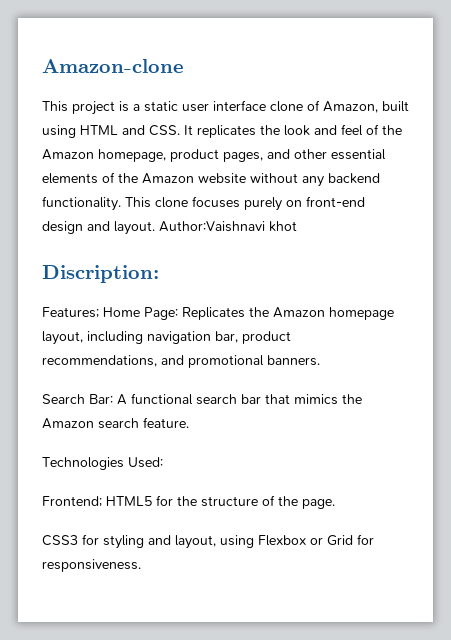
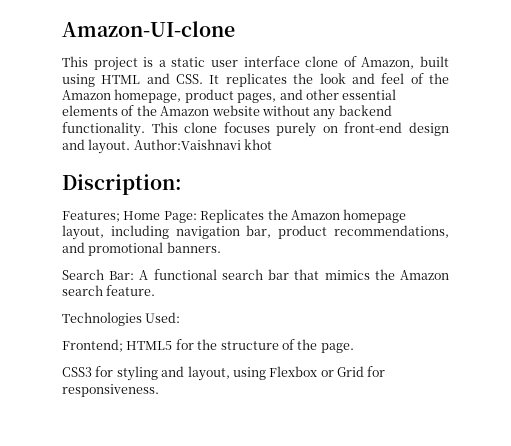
[42,59,184,73] Amazon-clone -> [62,21,235,37] Amazon-UI-clone

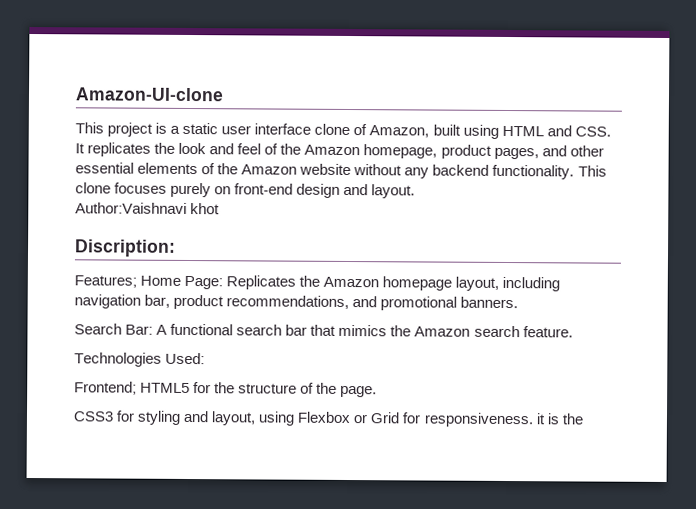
(131, 146) none -> (416, 191) //
(159, 390) none -> [535,413,584,425] it is the

